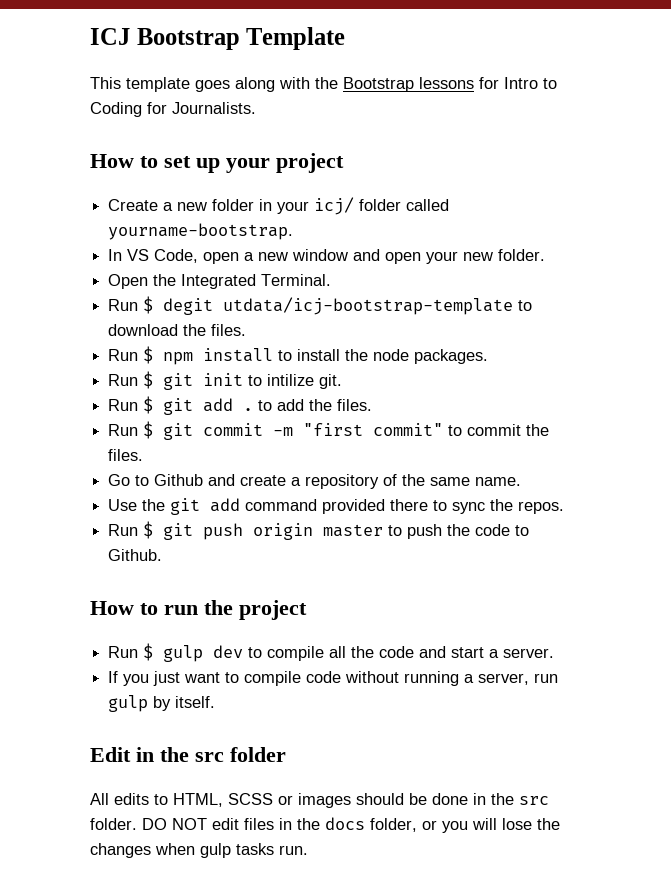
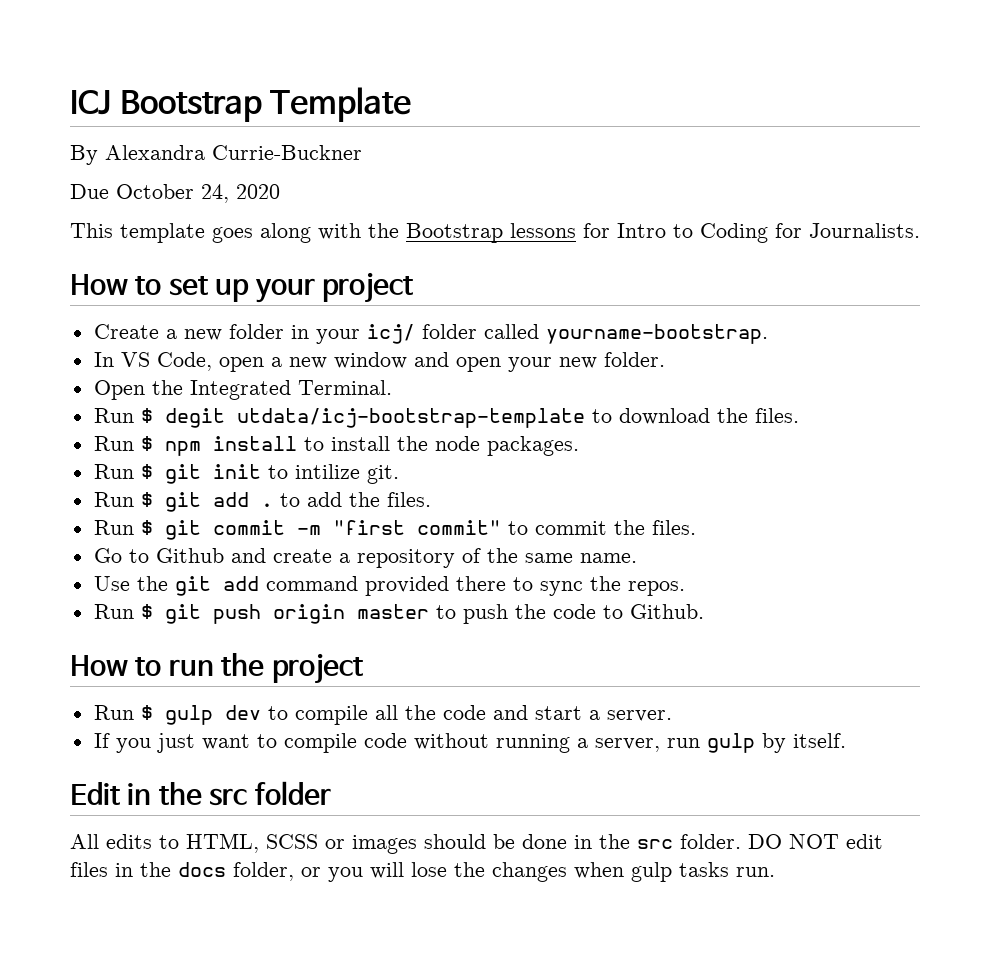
(346, 38) none -> [70,145,362,165] [70,184,280,203] // By Alexandra Currie-Buckner // Due October 24, 2020

